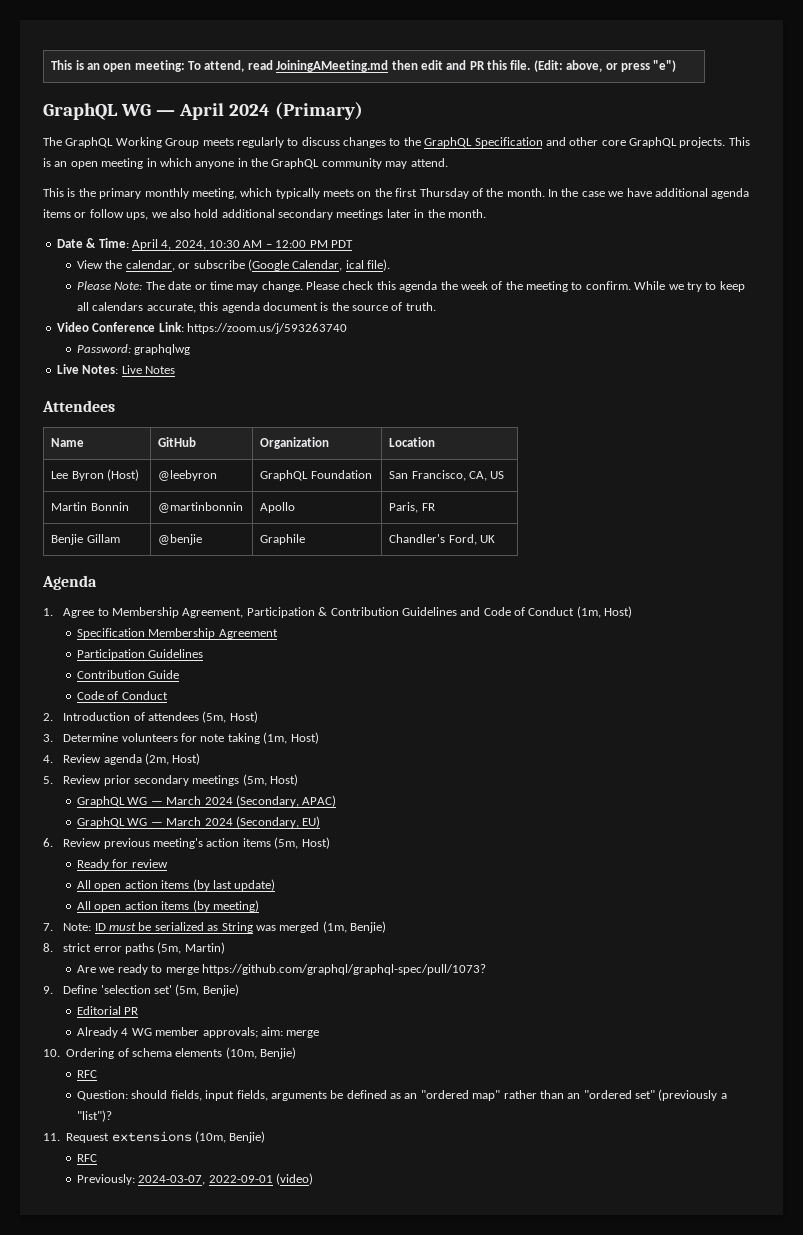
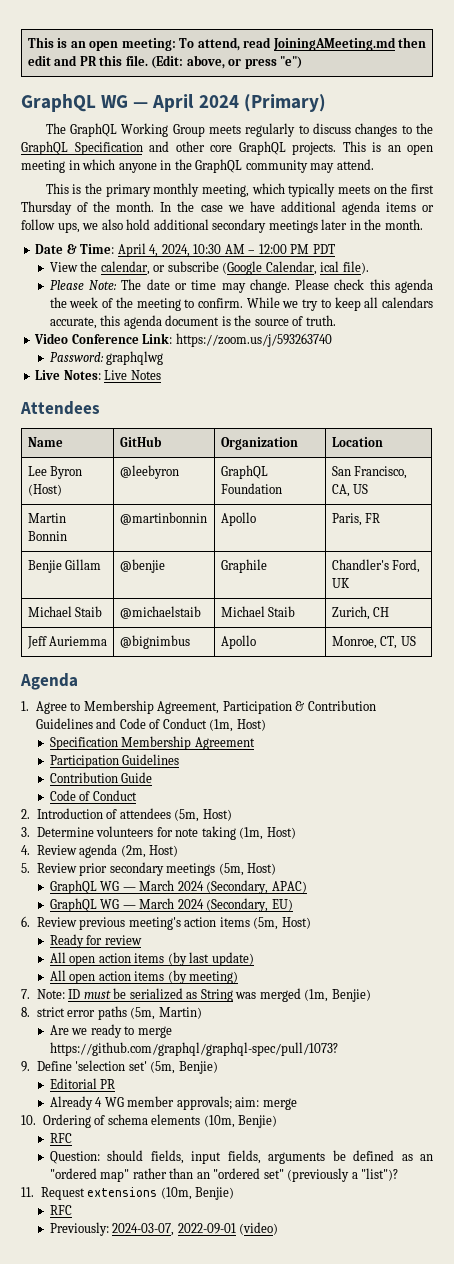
(495, 539) none -> [27,606,103,617] [119,606,201,619] [220,606,296,617] [331,606,390,620] [26,636,108,649] [119,635,190,649] [220,635,256,649] [331,636,416,649] // Michael Staib | @michaelstaib | Michael Staib | Zurich, CH // Jeff Auriemma | @bignimbus | Apollo | Monroe, CT, US

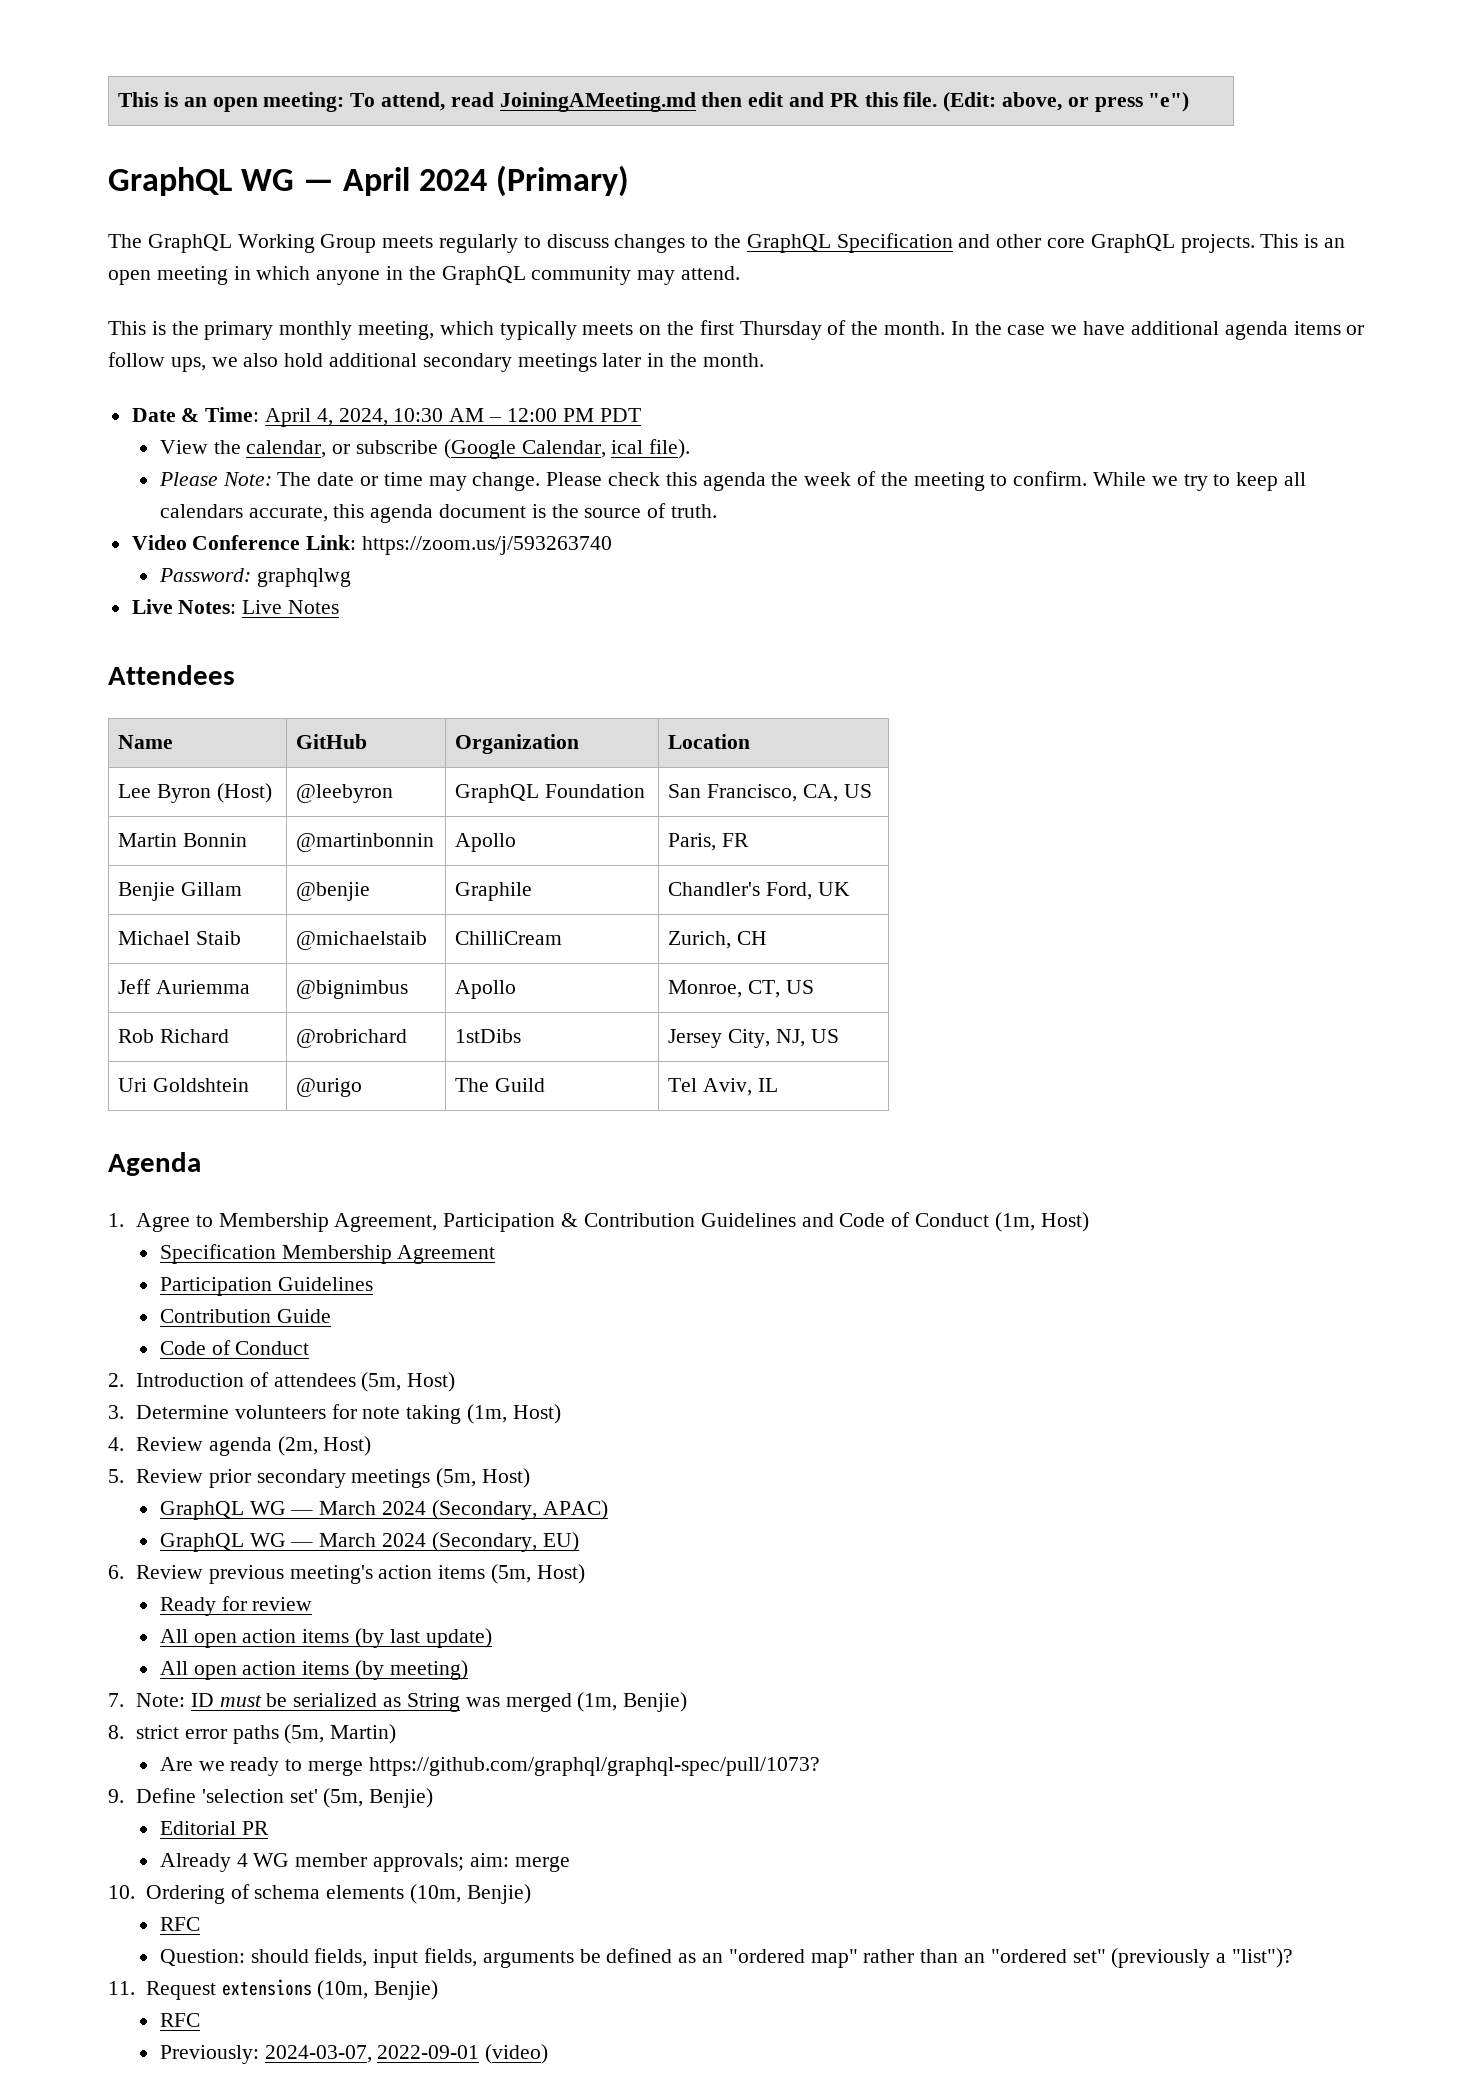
[220,606,296,617] Michael Staib -> [455,931,563,945] ChilliCream
(416, 641) none -> [118,1029,229,1043] [296,1029,408,1048] [455,1029,522,1043] [668,1029,839,1048] [118,1078,249,1092] [296,1078,363,1097] [455,1078,545,1092] [668,1078,778,1096] // Rob Richard | @robrichard | 1stDibs | Jersey City, NJ, US // Uri Goldshtein | @urigo | The Guild | Tel Aviv, IL

